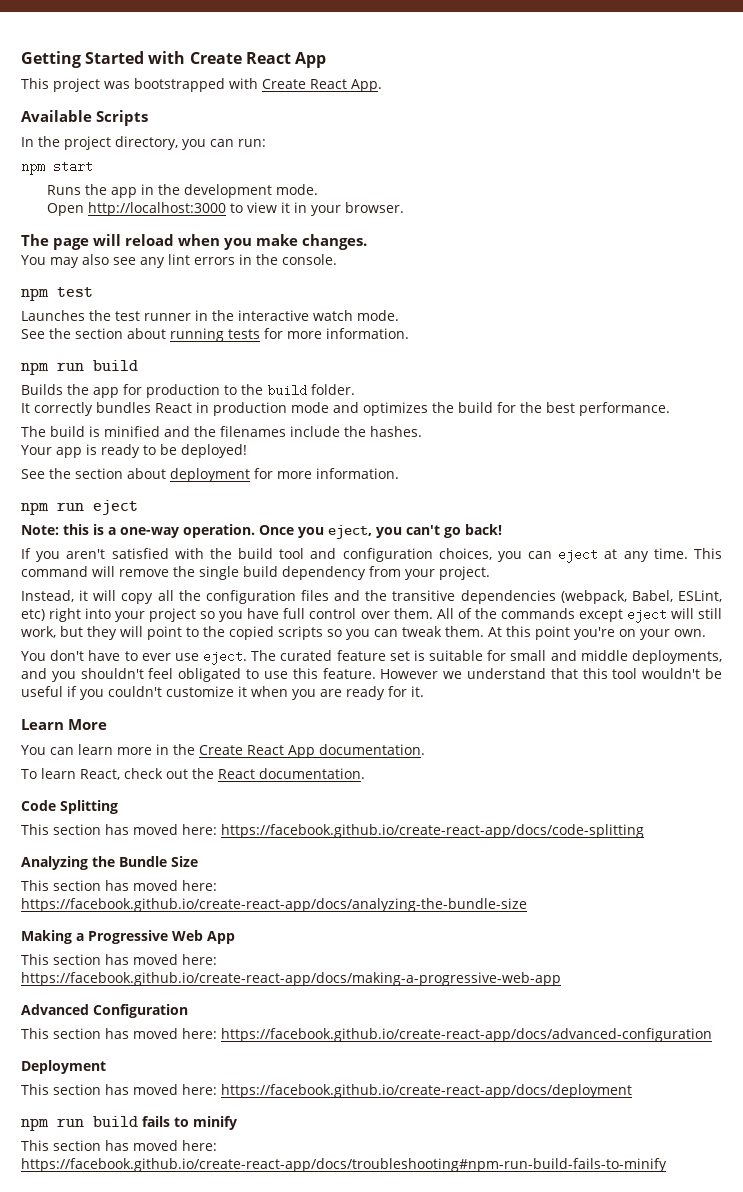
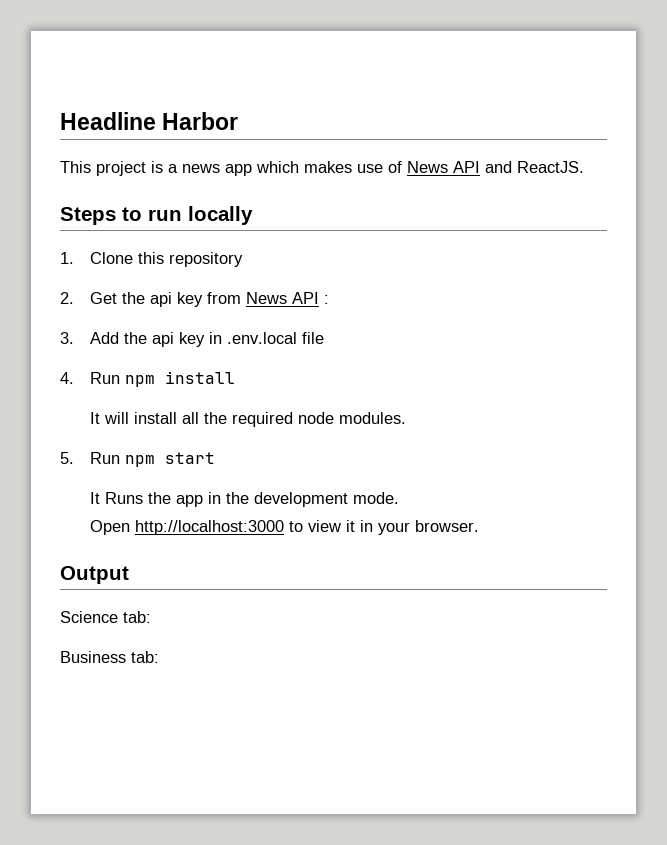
[21,51,326,68] [21,78,382,92] [21,110,149,126] [21,136,266,150] Getting Started with Create React App // This project was bootstrapped with Create React App. // Available Scripts // In the project directory, you can run: // -> [60,112,239,130] [60,161,584,176] [60,206,253,225] [60,252,244,267] [60,292,330,307] [60,332,325,347] [60,371,236,387] [90,412,407,427] [60,452,121,464] Headline Harbor // This project is a news app which makes use of News API and ReactJS. // Steps to run locally // 1. Clone this repository // 2. Get the api key from News API : // 3. Add the api key in .env.local file // 4. Run npm install // It will install all the required node modules. // 5. Run
(93, 166) none -> [90,492,101,504] It
[21,234,368,250] [21,254,337,268] [21,287,93,301] [21,310,399,321] [21,328,409,342] [21,360,138,375] [21,384,355,398] [21,402,670,416] [21,426,422,437] [21,444,247,458] [21,468,399,482] [21,500,138,515] [21,524,502,539] [21,548,722,563] [21,566,490,580] [21,590,722,604] [21,608,722,623] [21,626,706,640] [21,650,722,665] [21,668,722,682] [21,686,424,700] [21,719,108,730] [21,744,425,758] [21,768,365,780] [21,800,118,814] [21,824,644,838] [21,856,198,870] [21,880,217,891] [21,898,527,912] [21,930,235,944] [21,954,217,965] [21,972,561,986] [21,1004,188,1018] [21,1028,712,1042] [21,1060,106,1074] [21,1084,632,1098] [21,1116,237,1131] [21,1140,217,1151] [21,1158,667,1172] The page will reload when you make changes. // You may also see any lint errors in the console. // npm test // Launches the test runner in the interactive watch mode. // See the section about running tests for more information. // npm run build // Builds the app for production to the build folder. // It correctly bundles React in production mode and optimizes the build for the best performance. // The build is minified and the filenames include the hashes. // Your app is ready to be deployed! // See the section about deployment for more information. // npm run eject // Note: this is a one-way operation. Once you eject, you can't go back! // If you aren't satisfied with the build tool and configuration choices, you can eject at any time. This command will remove the single build dependency from your project. // Instead, it will copy all the configuration files and the transitive dependencies (webpack, Babel, ESLint, etc) right into your project so you have full control over them. All of the commands except eject will still work, but they will point to the copied scripts so you can tweak them. At this point you're on your own. // You don't have to ever use eject. The curated feature set is suitable for small and middle deployments, and you shouldn't feel obligated to use this feature. However we understand that this tool wouldn't be useful if you couldn't customize it when you are ready for it. // Learn More // You can learn more in the Create React App documentation. // To learn React, check out the React documentation. // Code Splitting // This section has moved here: https://facebook.github.io/create-react-app/docs/code-splitting // Analyzing the Bundle Size // This section has moved here: https://facebook.github.io/create-react-app/docs/analyzing-the-bundle-size // Making a Progressive Web App // This section has moved here: https://facebook.github.io/create-react-app/docs/making-a-progressive-web-app // Advanced Configuration // This section has moved here: https://facebook.github.io/create-react-app/docs/advanced-configuration // Deployment // This section has moved here: https://facebook.github.io/create-react-app/docs/deployment // npm run build fails to minify // This section has moved here: https://facebook.github.io/create-react-app/docs/troubleshooting#npm-run-build-fails-to-minify -> [60,566,129,584] [60,611,151,623] [60,651,159,663] Output // Science tab: // Business tab:

